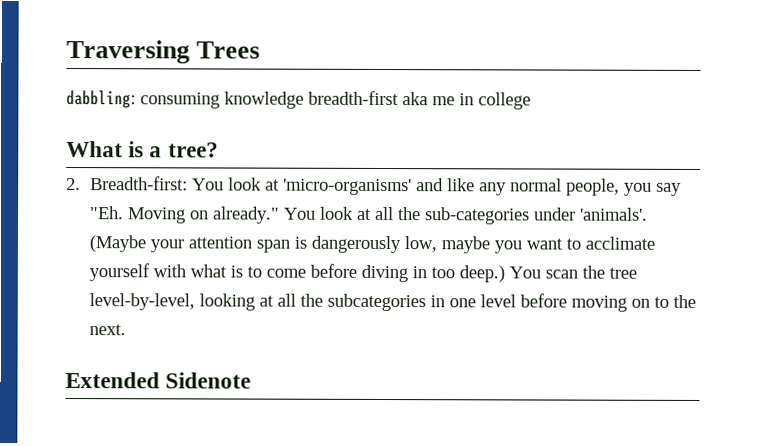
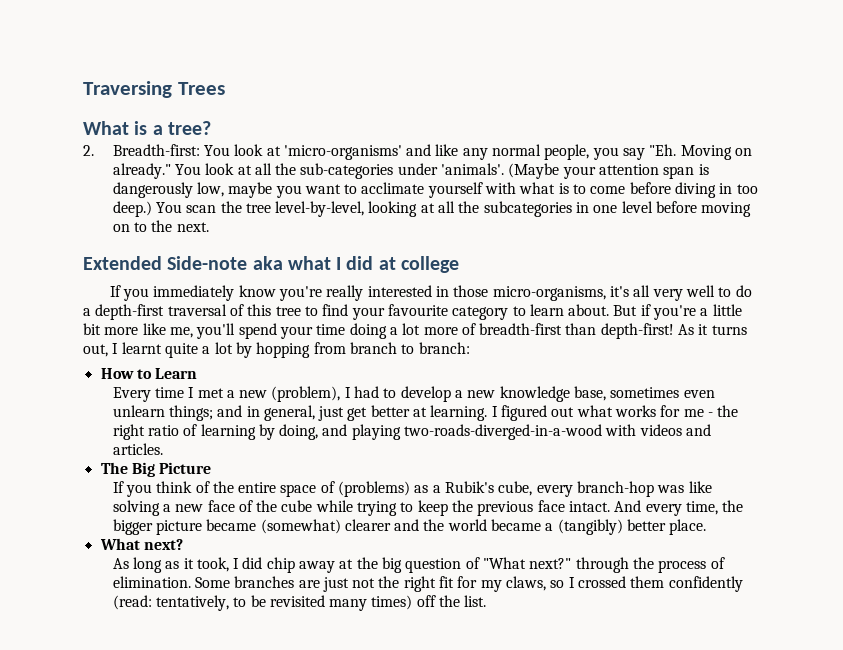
[66,90,531,110] // dabbling: consuming knowledge breadth-first aka me in college -> (225, 88) none
[165,372,252,389] Sidenote -> [167,256,459,273] [109,285,752,301] [83,304,742,320] [83,323,747,339] [83,342,470,358] [100,368,198,379] [112,386,715,402] [112,405,739,421] [112,424,712,440] [112,443,163,455] [100,462,212,477] [112,481,712,497] [112,500,744,516] [112,519,707,535] [99,538,183,550] [112,557,725,573] [112,576,743,592] [112,595,487,611] Side-note aka what I did at college // If you immediately know you're really interested in those micro-organisms, it's all very well to do a depth-first traversal of this tree to find your favourite category to learn about. But if you're a little bit more like me, you'll spend your time doing a lot more of breadth-first than depth-first! As it turns out, I learnt quite a lot by hopping from branch to branch: // How to Learn // Every time I met a new (problem), I had to develop a new knowledge base, sometimes even unlearn things; and in general, just get better at learning. I figured out what works for me - the right ratio of learning by doing, and playing two-roads-diverged-in-a-wood with videos and articles. // The Big Picture // If you think of the entire space of (problems) as a Rubik's cube, every branch-hop was like solving a new face of the cube while trying to keep the previous face intact. And every time, the bigger picture became (somewhat) clearer and the world became a (tangibly) better place. // What next? // As long as it took, I did chip away at the big question of "What next?" through the process of elimination. Some branches are just not the right fit for my claws, so I crossed them confidently (read: tentatively, to be revisited many times) off the list.

